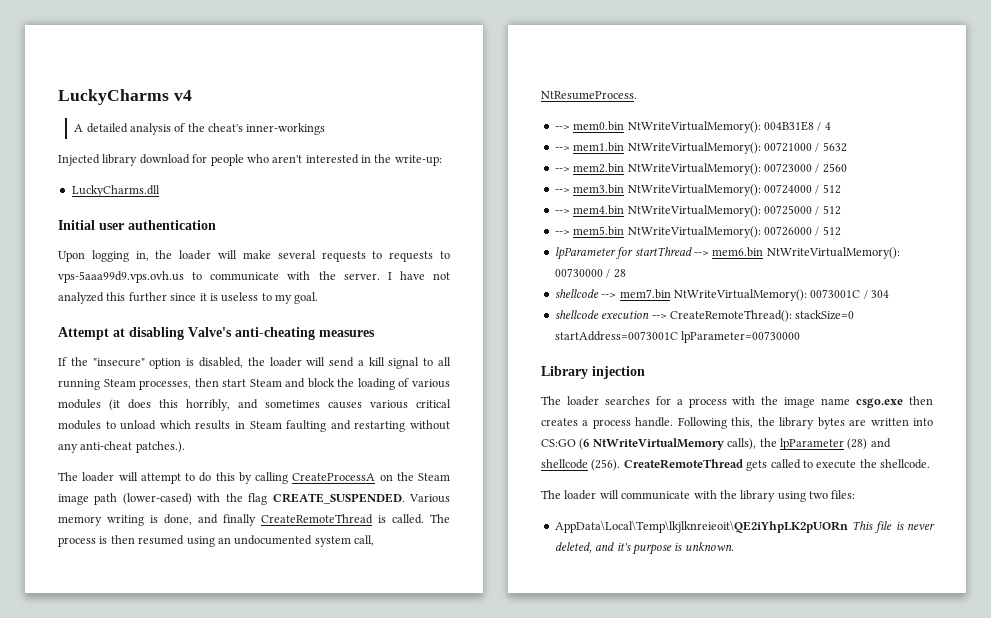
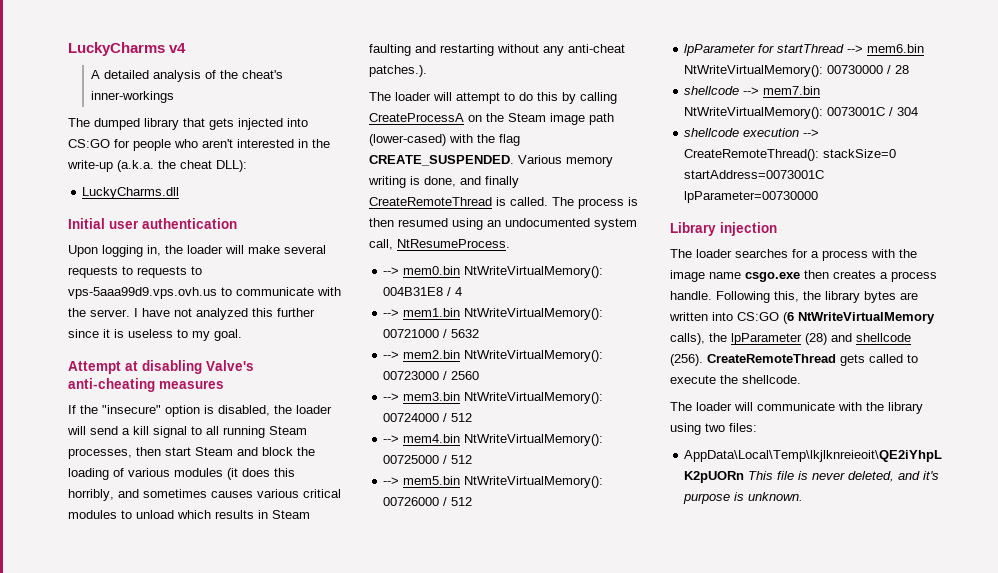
[58,154,190,166] Injected library download -> [68,118,308,130] [68,139,110,148] The dumped library that gets injected into CS:GO
[394,155,442,166] write-up: -> [67,160,247,172] write-up (a.k.a. the cheat DLL):

